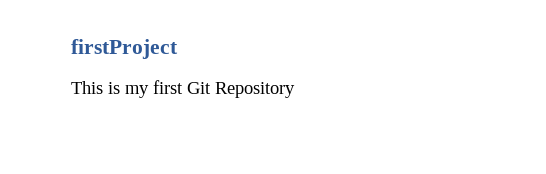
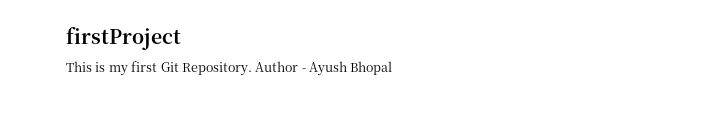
[215,82,295,98] Repository -> [181,61,393,76] Repository. Author - Ayush Bhopal

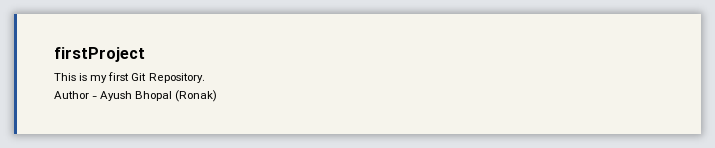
(252, 69) none -> (205, 78) //
(393, 68) none -> [175,90,218,102] (Ronak)

